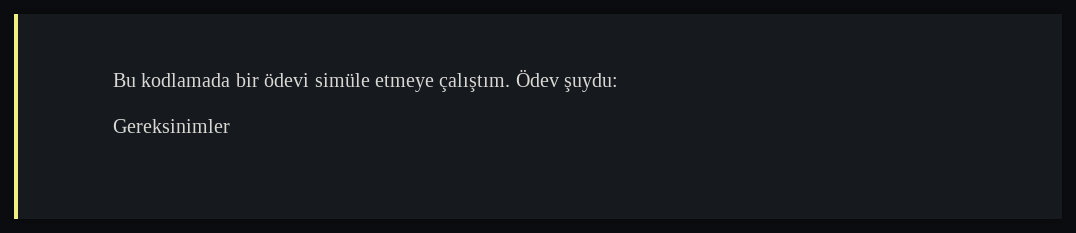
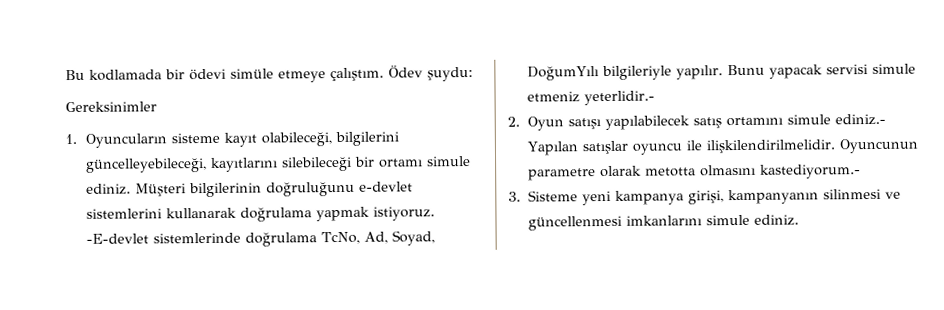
(230, 126) none -> [65,131,399,148] [85,156,471,173] [85,181,413,198] [85,206,435,222] [85,230,435,247] [526,63,916,81] [526,90,655,106] [507,113,886,131] [526,138,918,156] [527,164,861,181] [508,188,901,206] [527,214,799,231] // 1. Oyuncuların sisteme kayıt olabileceği, bilgilerini güncelleyebileceği, kayıtlarını silebileceği bir ortamı simule ediniz. Müşteri bilgilerinin doğruluğunu e-devlet sistemlerini kullanarak doğrulama yapmak istiyoruz. -E-devlet sistemlerinde doğrulama TcNo, Ad, Soyad, DoğumYılı bilgileriyle yapılır. Bunu yapacak servisi simule etmeniz yeterlidir.- // 2. Oyun satışı yapılabilecek satış ortamını simule ediniz.- Yapılan satışlar oyuncu ile ilişkilendirilmelidir. Oyuncunun parametre olarak metotta olmasını kastediyorum.- // 3. Sisteme yeni kampanya girişi, kampanyanın silinmesi ve güncellenmesi imkanlarını simule ediniz.

